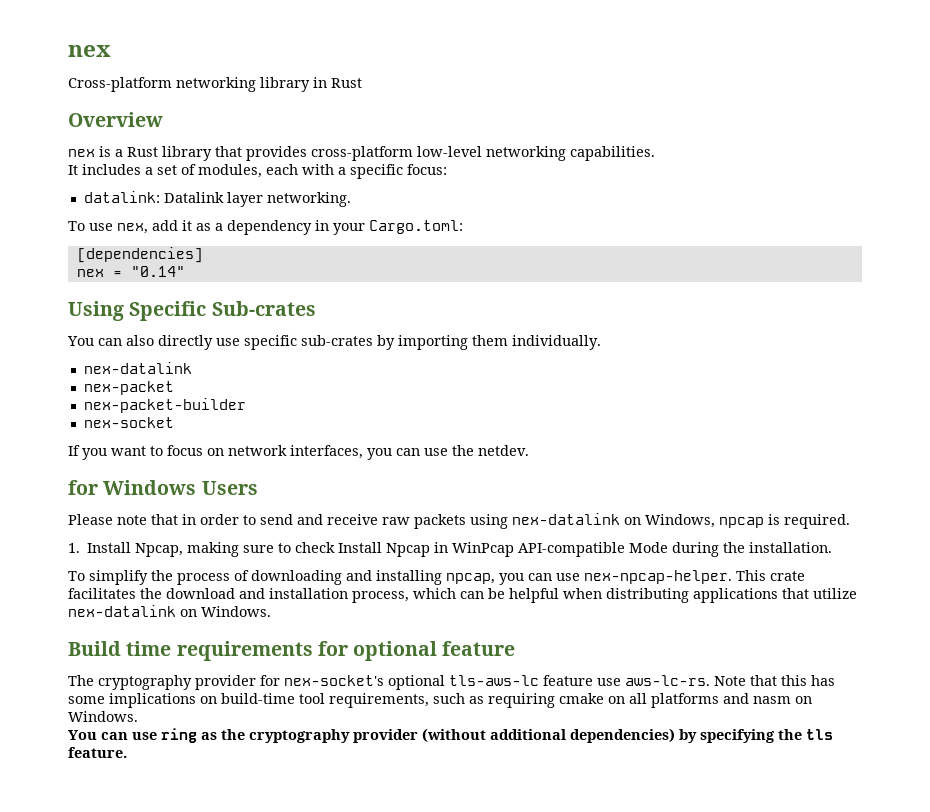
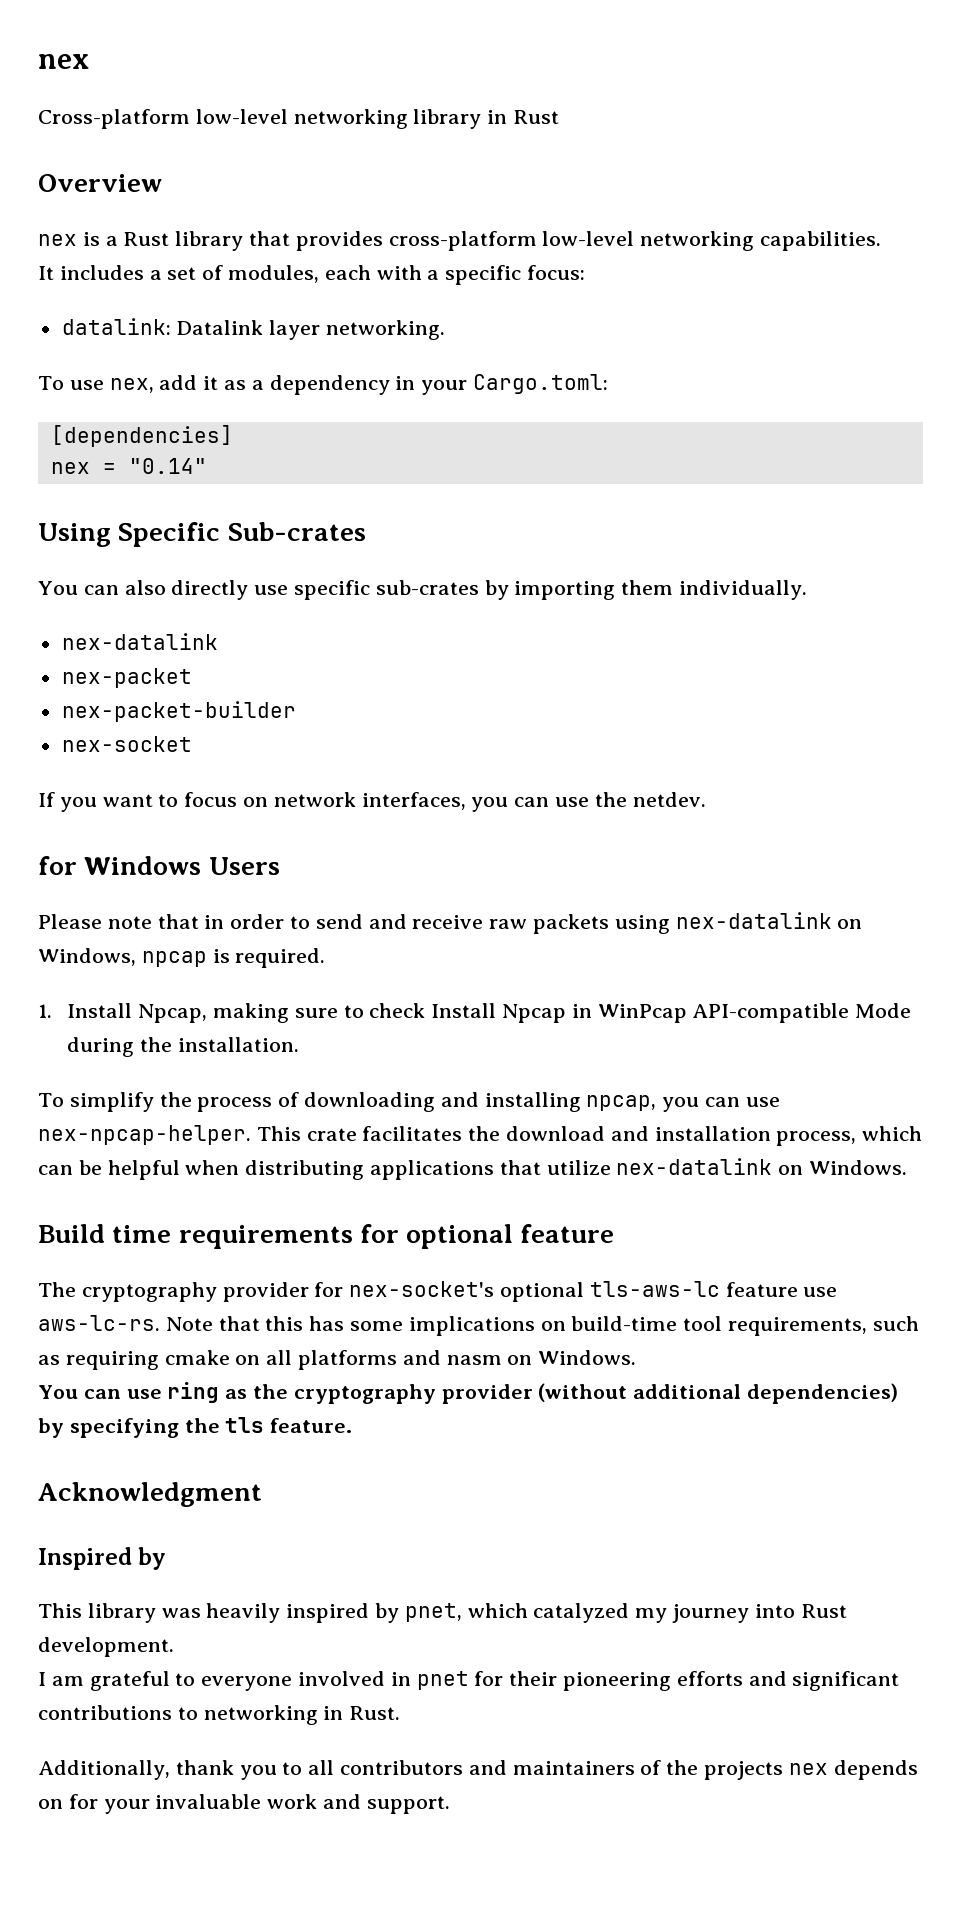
(172, 84) none -> [195,109,288,124] low-level
(127, 752) none -> [38,1482,262,1507] [38,1547,167,1570] [38,1603,847,1623] [38,1637,174,1657] [38,1671,900,1691] [38,1705,401,1725] [38,1760,918,1780] [38,1794,450,1814] // Acknowledgment // Inspired by // This library was heavily inspired by pnet, which catalyzed my journey into Rust development. // I am grateful to everyone involved in pnet for their pioneering efforts and significant contributions to networking in Rust. // Additionally, thank you to all contributors and maintainers of the projects nex depends on for your invaluable work and support.

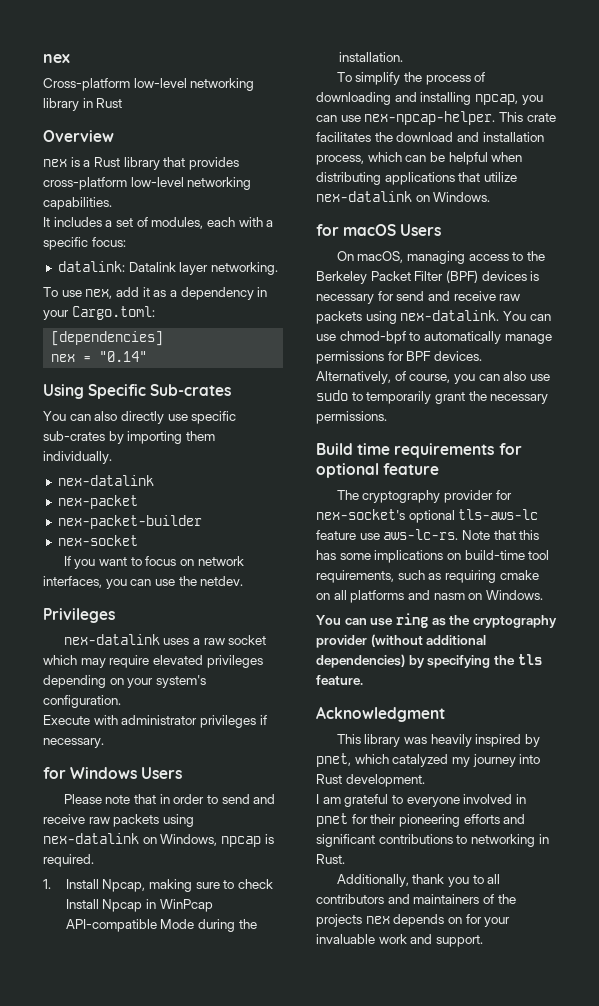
(706, 799) none -> [43,608,115,623] [63,634,267,645] [43,655,263,668] [43,675,206,688] [43,695,121,708] [43,715,267,728] [43,738,104,748] // Privileges // nex-datalink uses a raw socket which may require elevated privileges depending on your system's configuration. // Execute with administrator privileges if necessary.
(908, 1167) none -> [316,224,442,236] [336,251,545,264] [316,270,540,284] [316,291,521,304] [316,310,551,324] [316,331,552,344] [316,351,482,364] [316,371,550,384] [316,390,549,404] [316,411,387,424] // for macOS Users // On macOS, managing access to the Berkeley Packet Filter (BPF) devices is necessary for send and receive raw packets using nex-datalink. You can use chmod-bpf to automatically manage permissions for BPF devices. Alternatively, of course, you can also use sudo to temporarily grant the necessary permissions.
[38,1547,167,1570] // Inspired by -> (445, 714) none

